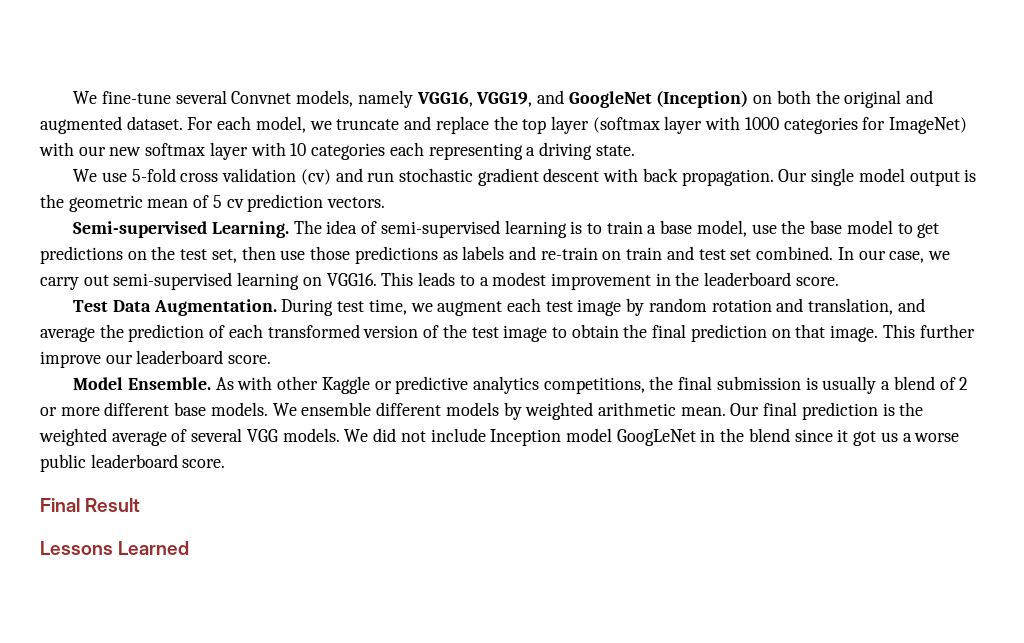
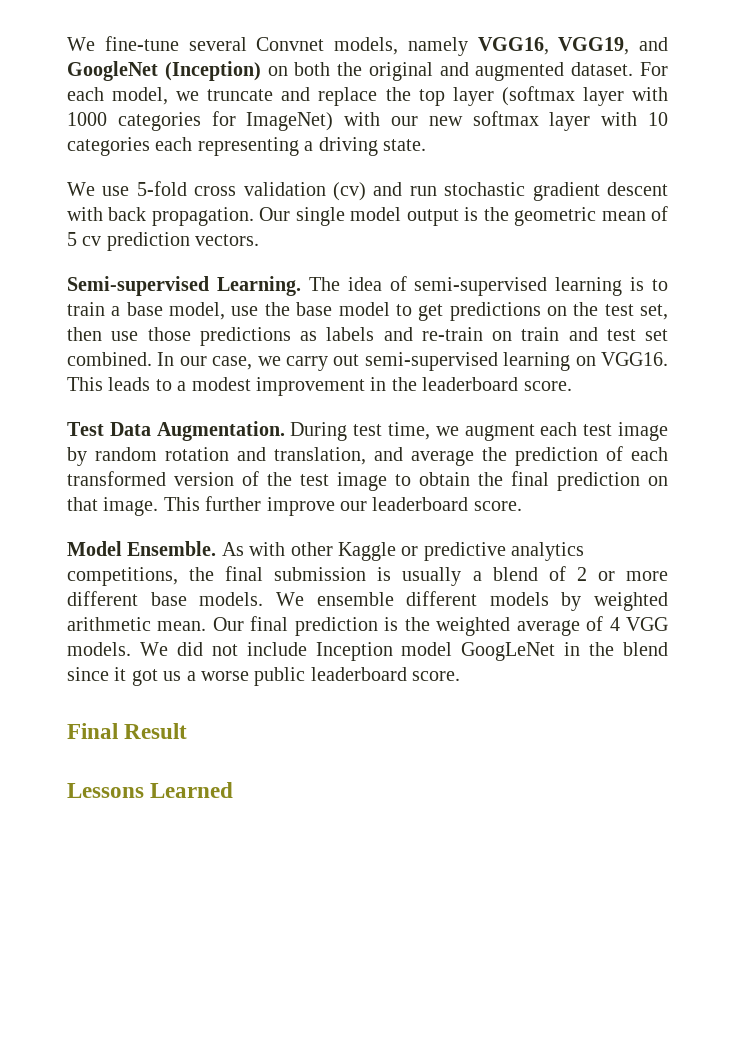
[191,428,243,442] several -> [609,617,620,631] 4

